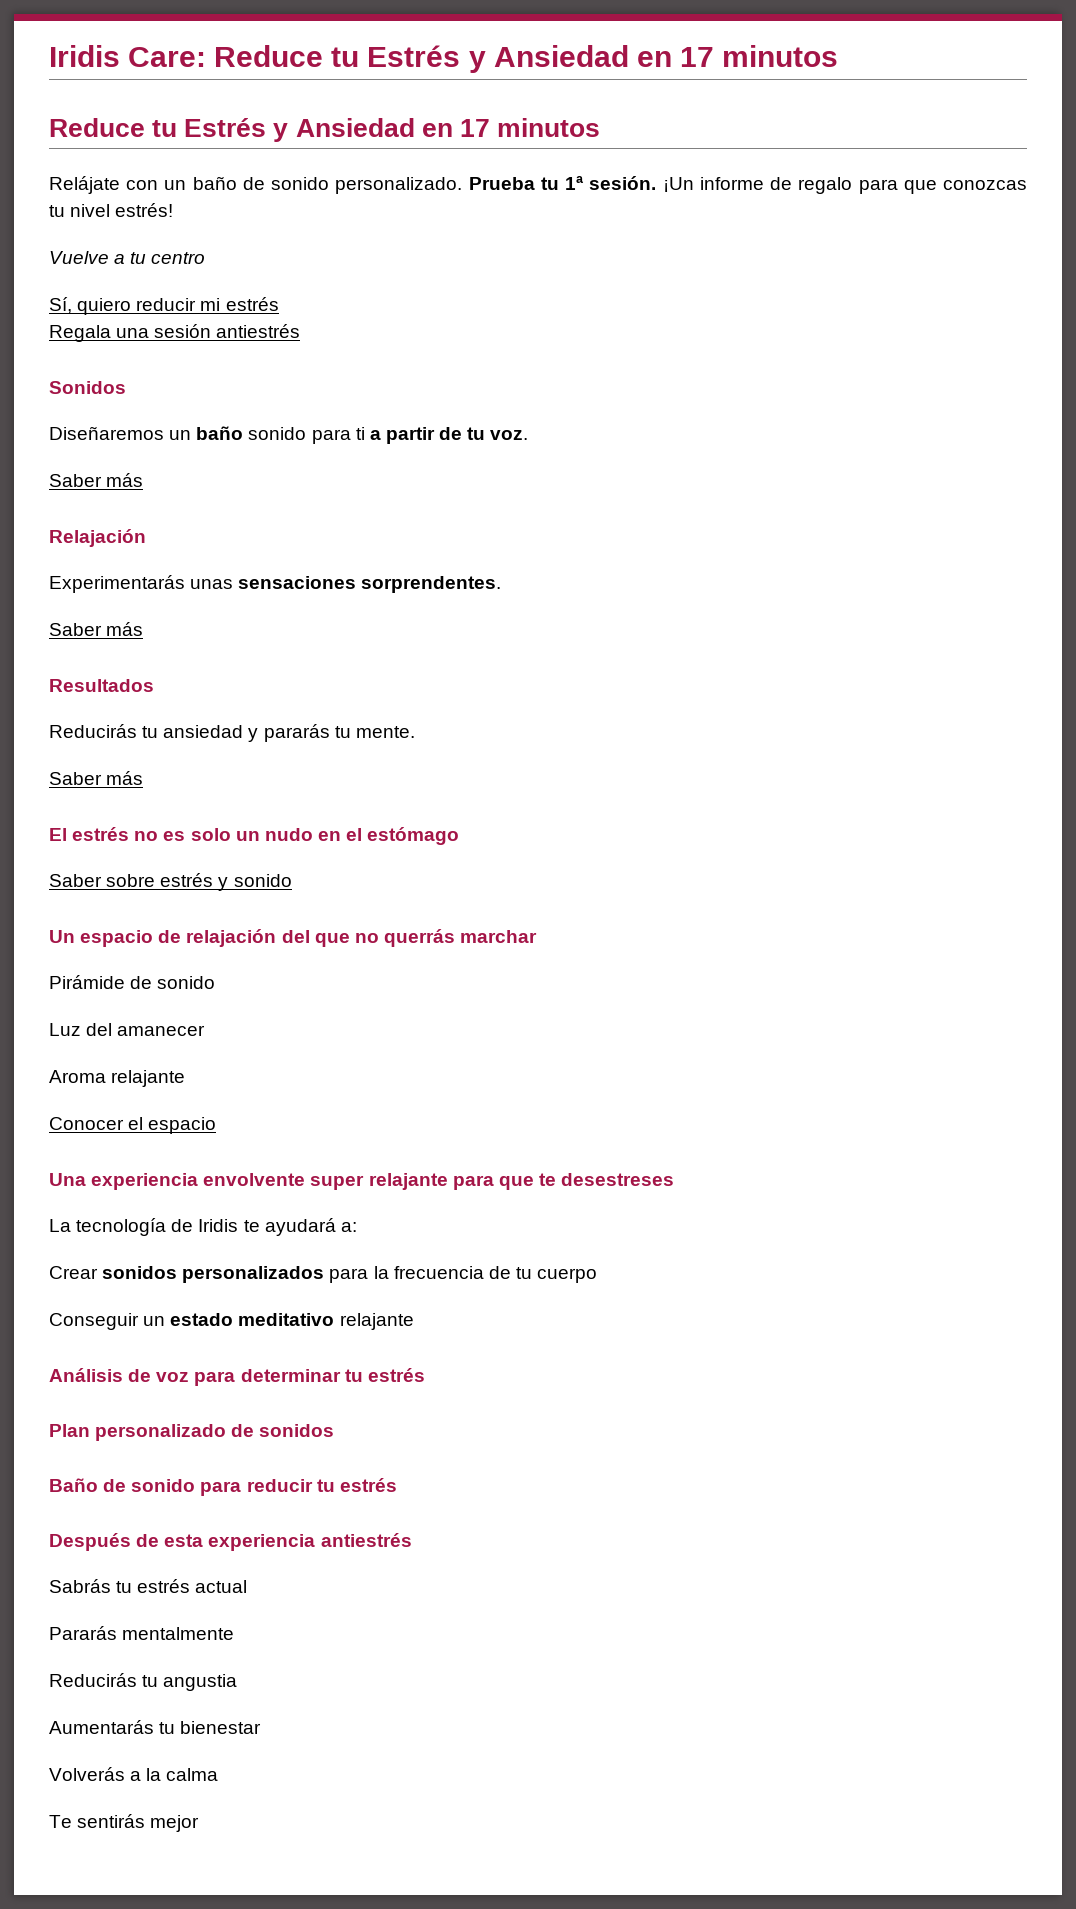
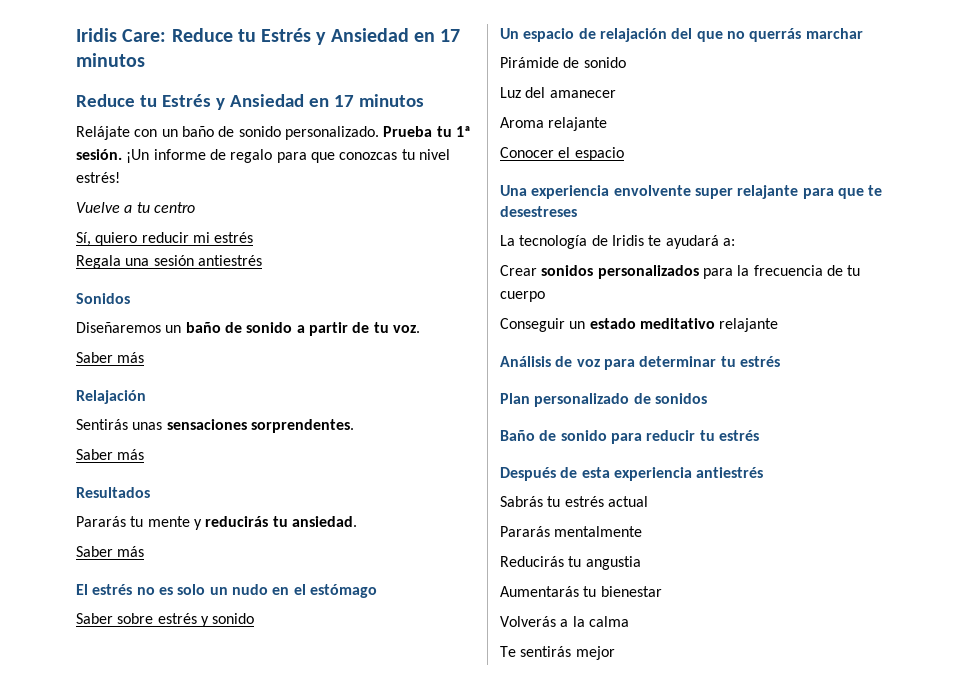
[248,427,365,444] sonido para ti -> [224,322,293,333] de sonido
[49,575,185,593] Experimentarás -> [76,419,128,430] Sentirás
[49,724,415,742] Reducirás tu ansiedad y pararás tu mente. -> [76,516,357,530] Pararás tu mente y reducirás tu ansiedad.

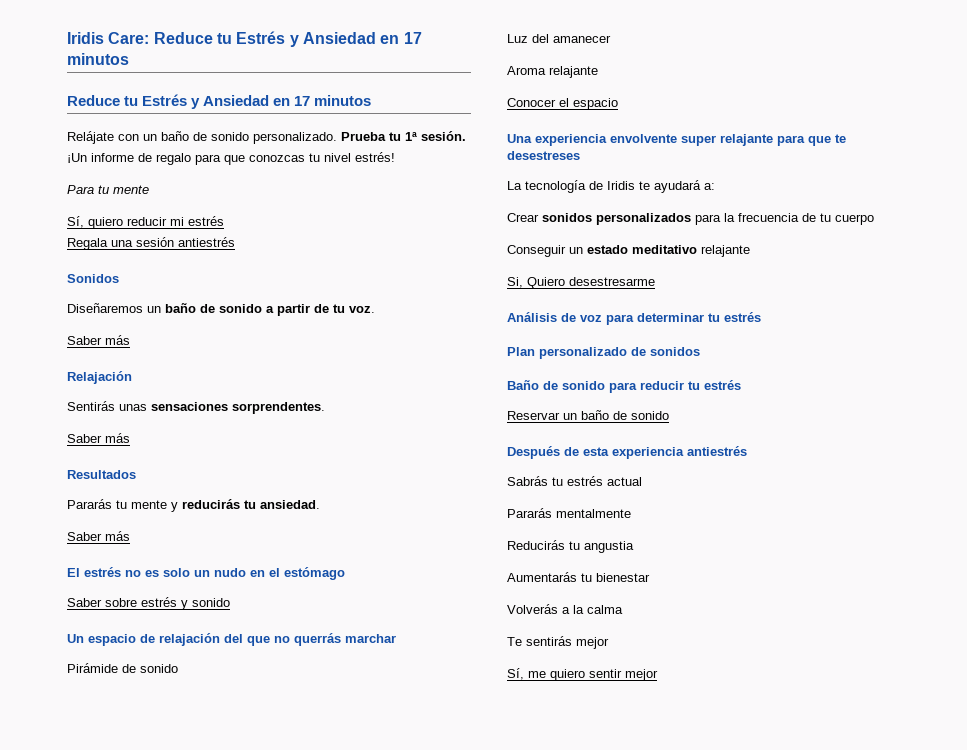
[76,202,195,213] Vuelve a tu centro -> [67,185,149,194] Para tu mente
(779, 325) none -> [507,277,655,289] // Si, Quiero desestresarme
(759, 435) none -> [507,410,669,420] // Reservar un baño de sonido
(615, 653) none -> [507,668,658,681] // Sí, me quiero sentir mejor

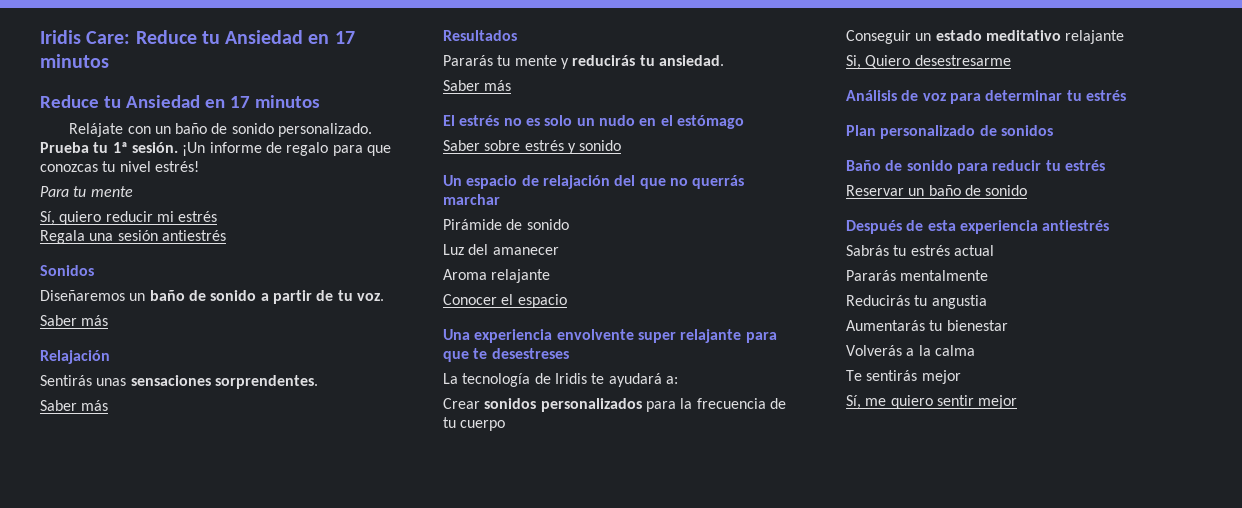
[236,31,299,47] Estrés y -> (220, 37) none
[142,94,201,109] Estrés y -> (121, 102) none

